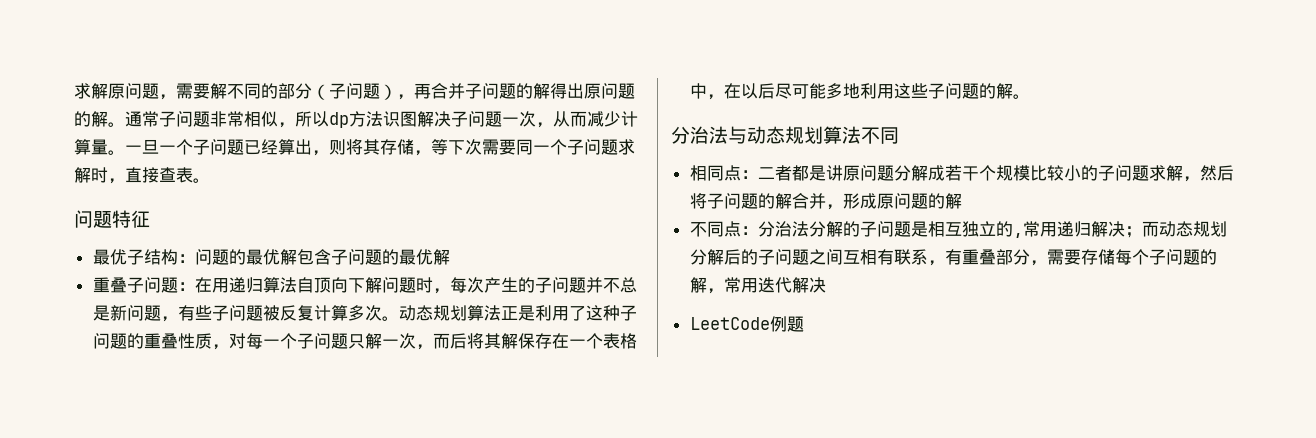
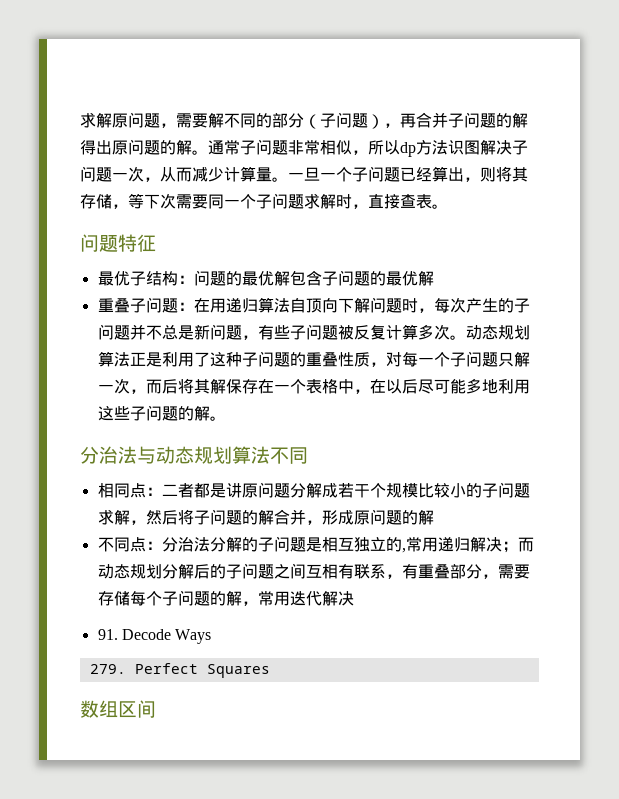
[689,316,804,332] LeetCode例题 -> [97,629,212,644] [89,663,270,678] [80,700,156,718] 91. Decode Ways // 279. Perfect Squares // 数组区间

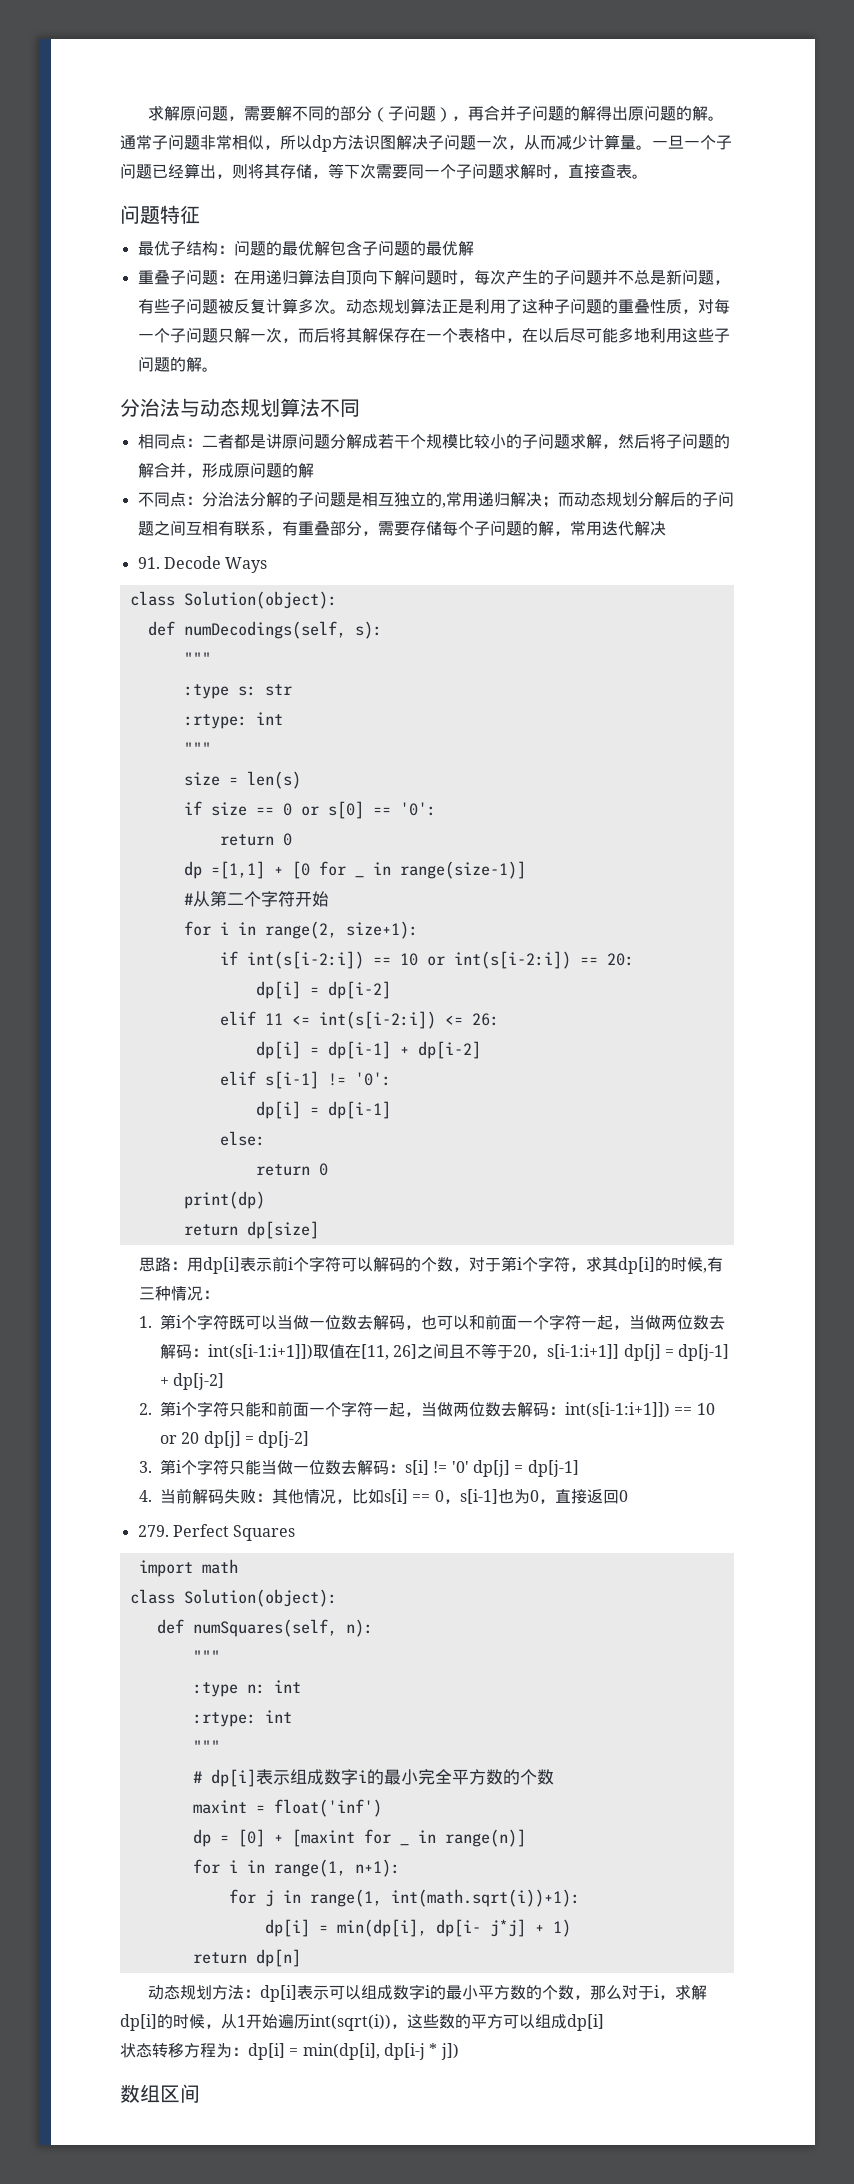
[89,663,270,678] 279. Perfect Squares -> [129,591,337,609] [147,621,382,639] [183,652,211,665] [183,684,292,699] [183,712,283,729] [183,742,211,755] [183,771,301,789] [183,801,436,819] [219,833,292,846] [183,861,364,879] [372,861,526,879] [183,891,329,907] [183,921,418,939] [219,951,634,969] [255,981,391,999] [219,1011,499,1029] [255,1041,481,1059] [219,1071,391,1089] [255,1101,391,1119] [219,1131,265,1146] [255,1163,328,1176] [183,1191,265,1209] [183,1221,319,1239] [138,1256,723,1274] [138,1286,219,1301] [138,1314,725,1330] [159,1343,730,1361] [159,1373,225,1390] [138,1401,715,1418] [159,1431,310,1448] [138,1459,579,1477] [138,1488,628,1504] [137,1524,296,1541] [138,1559,238,1577] [129,1589,337,1607] [156,1619,373,1637] [192,1650,220,1663] [192,1680,301,1697] [192,1710,292,1727] [192,1740,220,1753] [192,1769,554,1787] [192,1799,382,1817] [192,1829,409,1847] [417,1829,526,1847] [192,1859,400,1877] [228,1889,580,1907] [264,1919,571,1937] [192,1949,301,1967] [147,1984,707,2002] [120,2013,604,2031] [120,2043,459,2060] class Solution(object): // def numDecodings(self, s): // """ // :type s: str // :rtype: int // """ // size = len(s) // if size == 0 or s[0] == '0': // return 0 // dp =[1,1] + [0 for _ in range(size-1)] // #从第二个字符开始 // for i in range(2, size+1): // if int(s[i-2:i]) == 10 or int(s[i-2:i]) == 20: // dp[i] = dp[i-2] // elif 11 <= int(s[i-2:i]) <= 26: // dp[i] = dp[i-1] + dp[i-2] // elif s[i-1] != '0': // dp[i] = dp[i-1] // else: // return 0 // print(dp) // return dp[size] // 思路：用dp[i]表示前i个字符可以解码的个数，对于第i个字符，求其dp[i]的时候,有三种情况： // 1.第i个字符既可以当做一位数去解码，也可以和前面一个字符一起，当做两位数去解码：int(s[i-1:i+1]])取值在[11, 26]之间且不等于20，s[i-1:i+1]] dp[j] = dp[j-1] + dp[j-2] // 2.第i个字符只能和前面一个字符一起，当做两位数去解码：int(s[i-1:i+1]]) == 10 or 20 dp[j] = dp[j-2] // 3.第i个字符只能当做一位数去解码：s[i] != '0' dp[j] = dp[j-1] // 4.当前解码失败：其他情况，比如s[i] == 0，s[i-1]也为0，直接返回0 // 279. Perfect Squares // import math // class Solution(object): // def numSquares(self, n): // """ // :type n: int // :rtype: int // """ // # dp[i]表示组成数字i的最小完全平方数的个数 // maxint = float('inf') // dp = [0] + [maxint for _ in range(n)] // for i in range(1, n+1): // for j in range(1, int(math.sqrt(i))+1): // dp[i] = min(dp[i], dp[i- j*j] + 1) // return dp[n] // 动态规划方法：dp[i]表示可以组成数字i的最小平方数的个数，那么对于i，求解dp[i]的时候，从1开始遍历int(sqrt(i))，这些数的平方可以组成dp[i] // 状态转移方程为：dp[i] = min(dp[i], dp[i-j * j])

